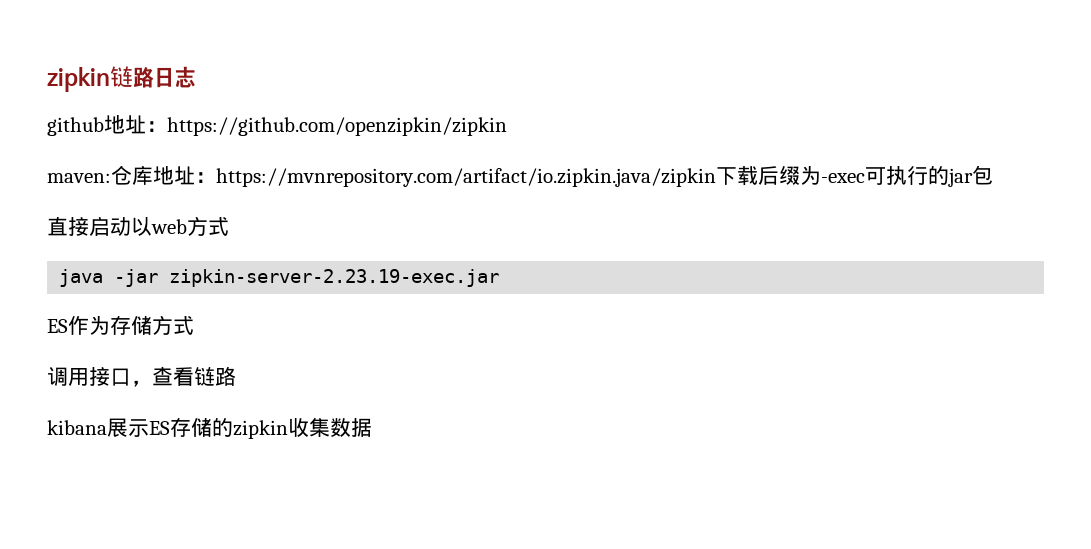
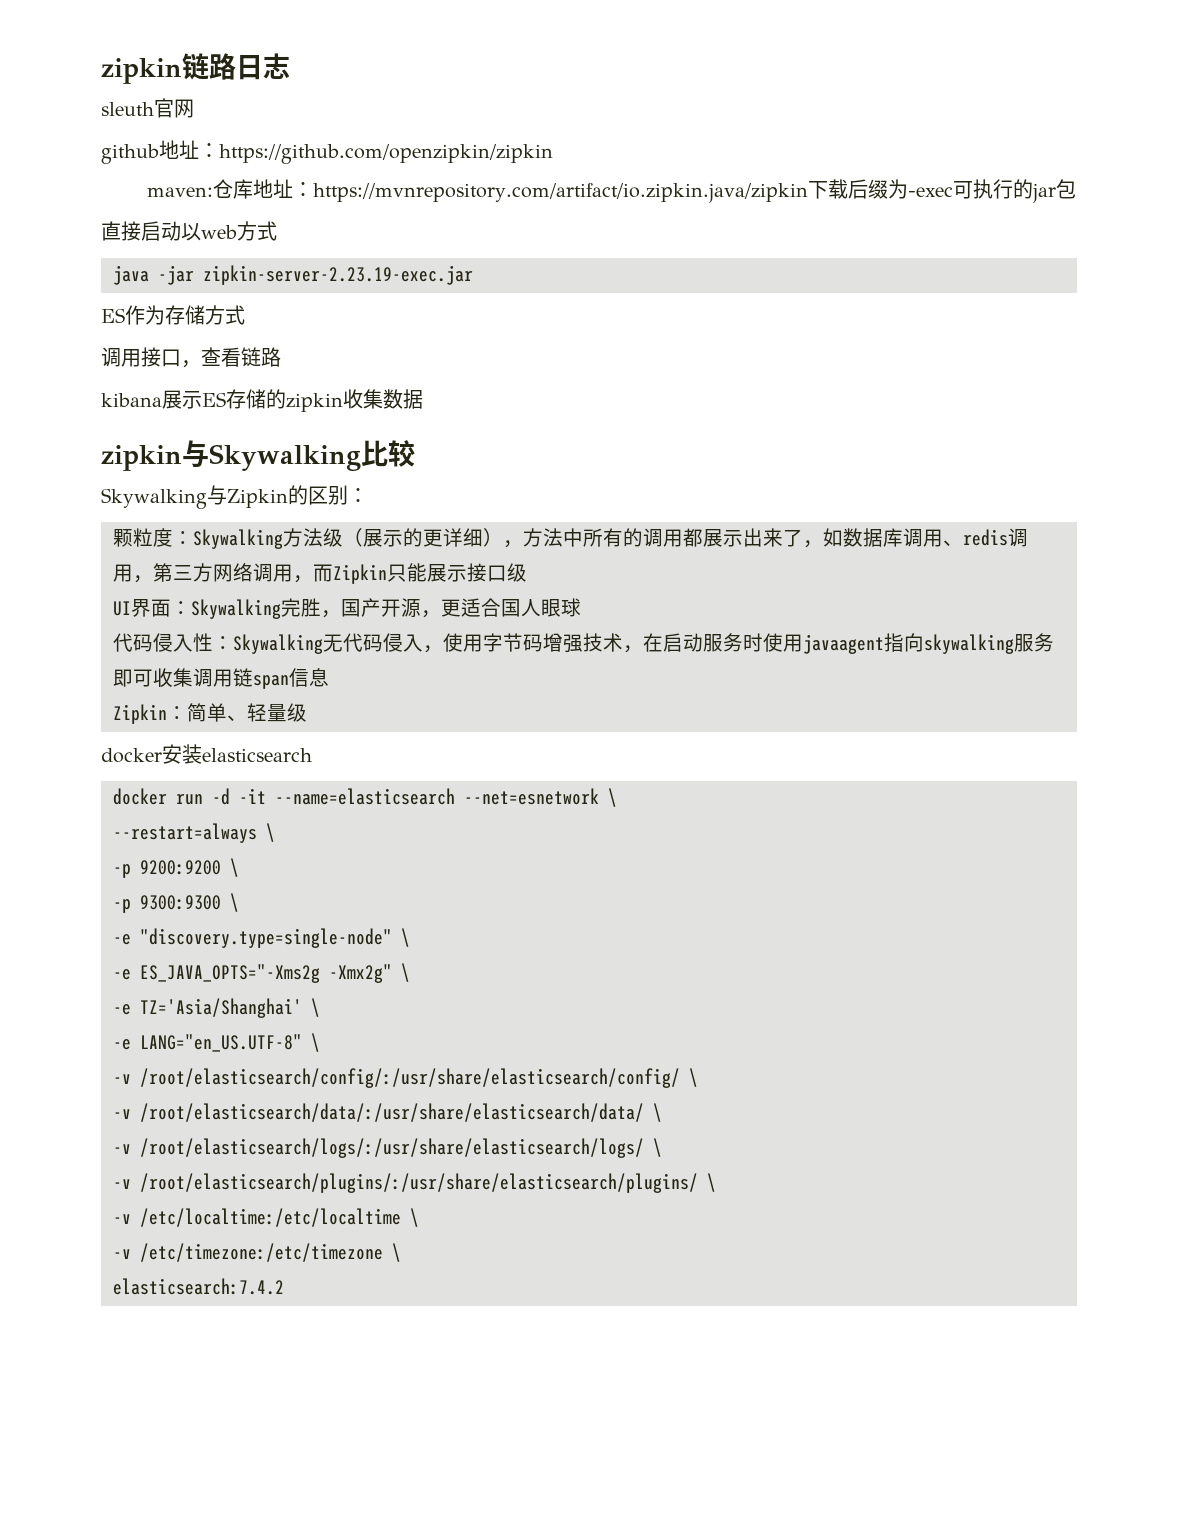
(196, 77) none -> [101,98,194,118] // sleuth官网
(372, 427) none -> [101,440,415,471] [101,485,368,509] [113,528,1028,549] [113,563,527,584] [113,598,581,619] [113,633,1054,654] [113,668,329,689] [113,703,307,724] [101,744,312,764] [113,788,617,807] [113,823,275,843] [113,858,239,878] [113,893,239,913] [113,928,410,948] [113,963,410,983] [113,998,320,1018] [113,1033,320,1052] [113,1068,698,1088] [113,1103,662,1122] [113,1138,662,1158] [113,1173,716,1193] [113,1208,419,1227] [113,1243,401,1262] [113,1278,284,1295] // zipkin与Skywalking比较 // Skywalking与Zipkin的区别： // 颗粒度：Skywalking方法级（展示的更详细），方法中所有的调用都展示出来了，如数据库调用、redis调用，第三方网络调用，而Zipkin只能展示接口级 // UI界面：Skywalking完胜，国产开源，更适合国人眼球 // 代码侵入性：Skywalking无代码侵入，使用字节码增强技术，在启动服务时使用javaagent指向skywalking服务即可收集调用链span信息 // Zipkin：简单、轻量级 // docker安装elasticsearch // docker run -d -it --name=elasticsearch --net=esnetwork \ // --restart=always \ // -p 9200:9200 \ // -p 9300:9300 \ // -e "discovery.type=single-node" \ // -e ES_JAVA_OPTS="-Xms2g -Xmx2g" \ // -e TZ='Asia/Shanghai' \ // -e LANG="en_US.UTF-8" \ // -v /root/elasticsearch/config/:/usr/share/elasticsearch/config/ \ // -v /root/elasticsearch/data/:/usr/share/elasticsearch/data/ \ // -v /root/elasticsearch/logs/:/usr/share/elasticsearch/logs/ \ // -v /root/elasticsearch/plugins/:/usr/share/elasticsearch/plugins/ \ // -v /etc/localtime:/etc/localtime \ // -v /etc/timezone:/etc/timezone \ // elasticsearch:7.4.2

